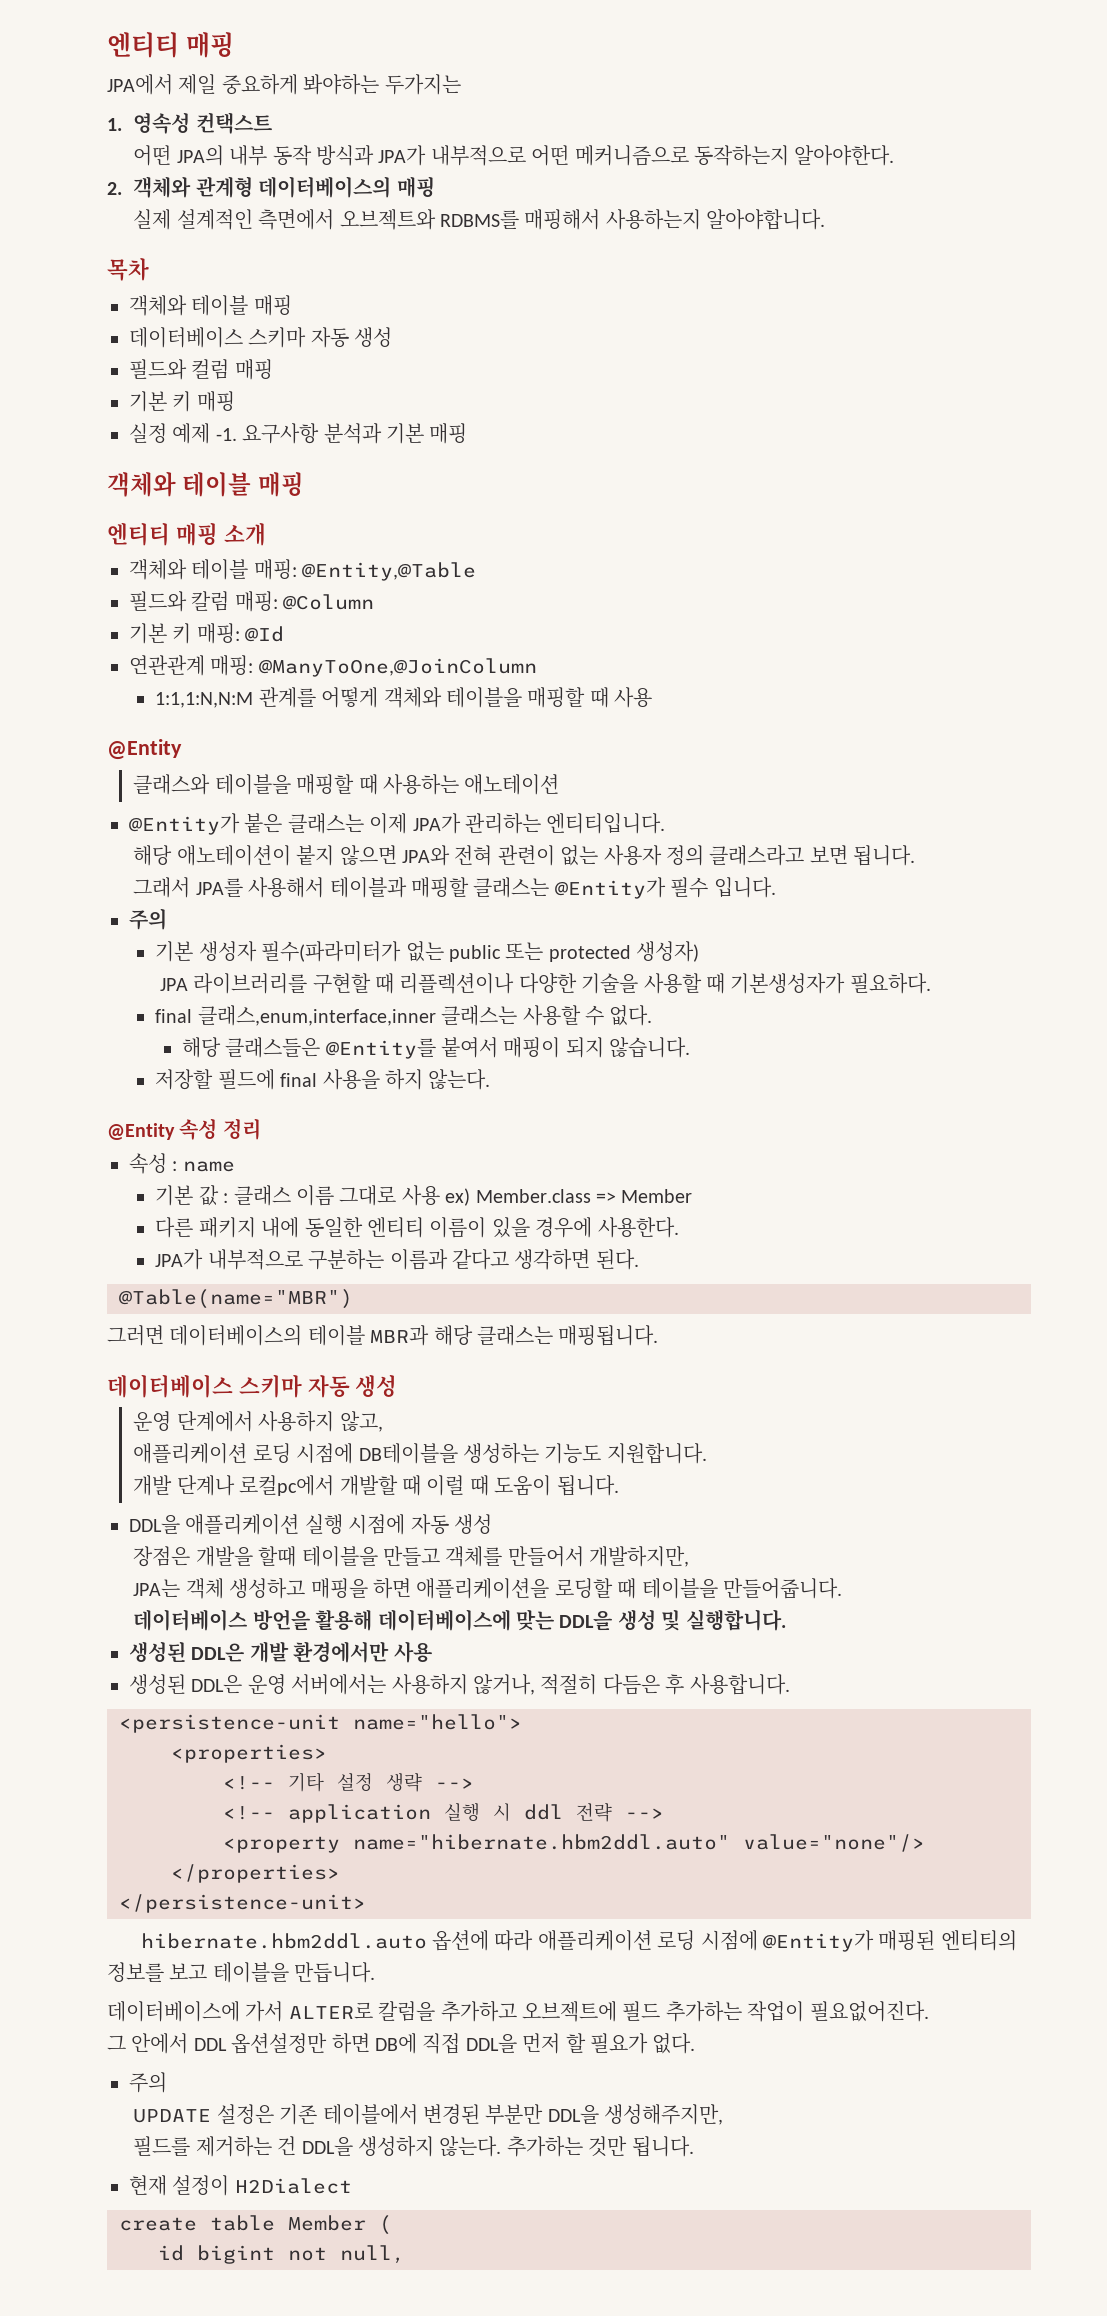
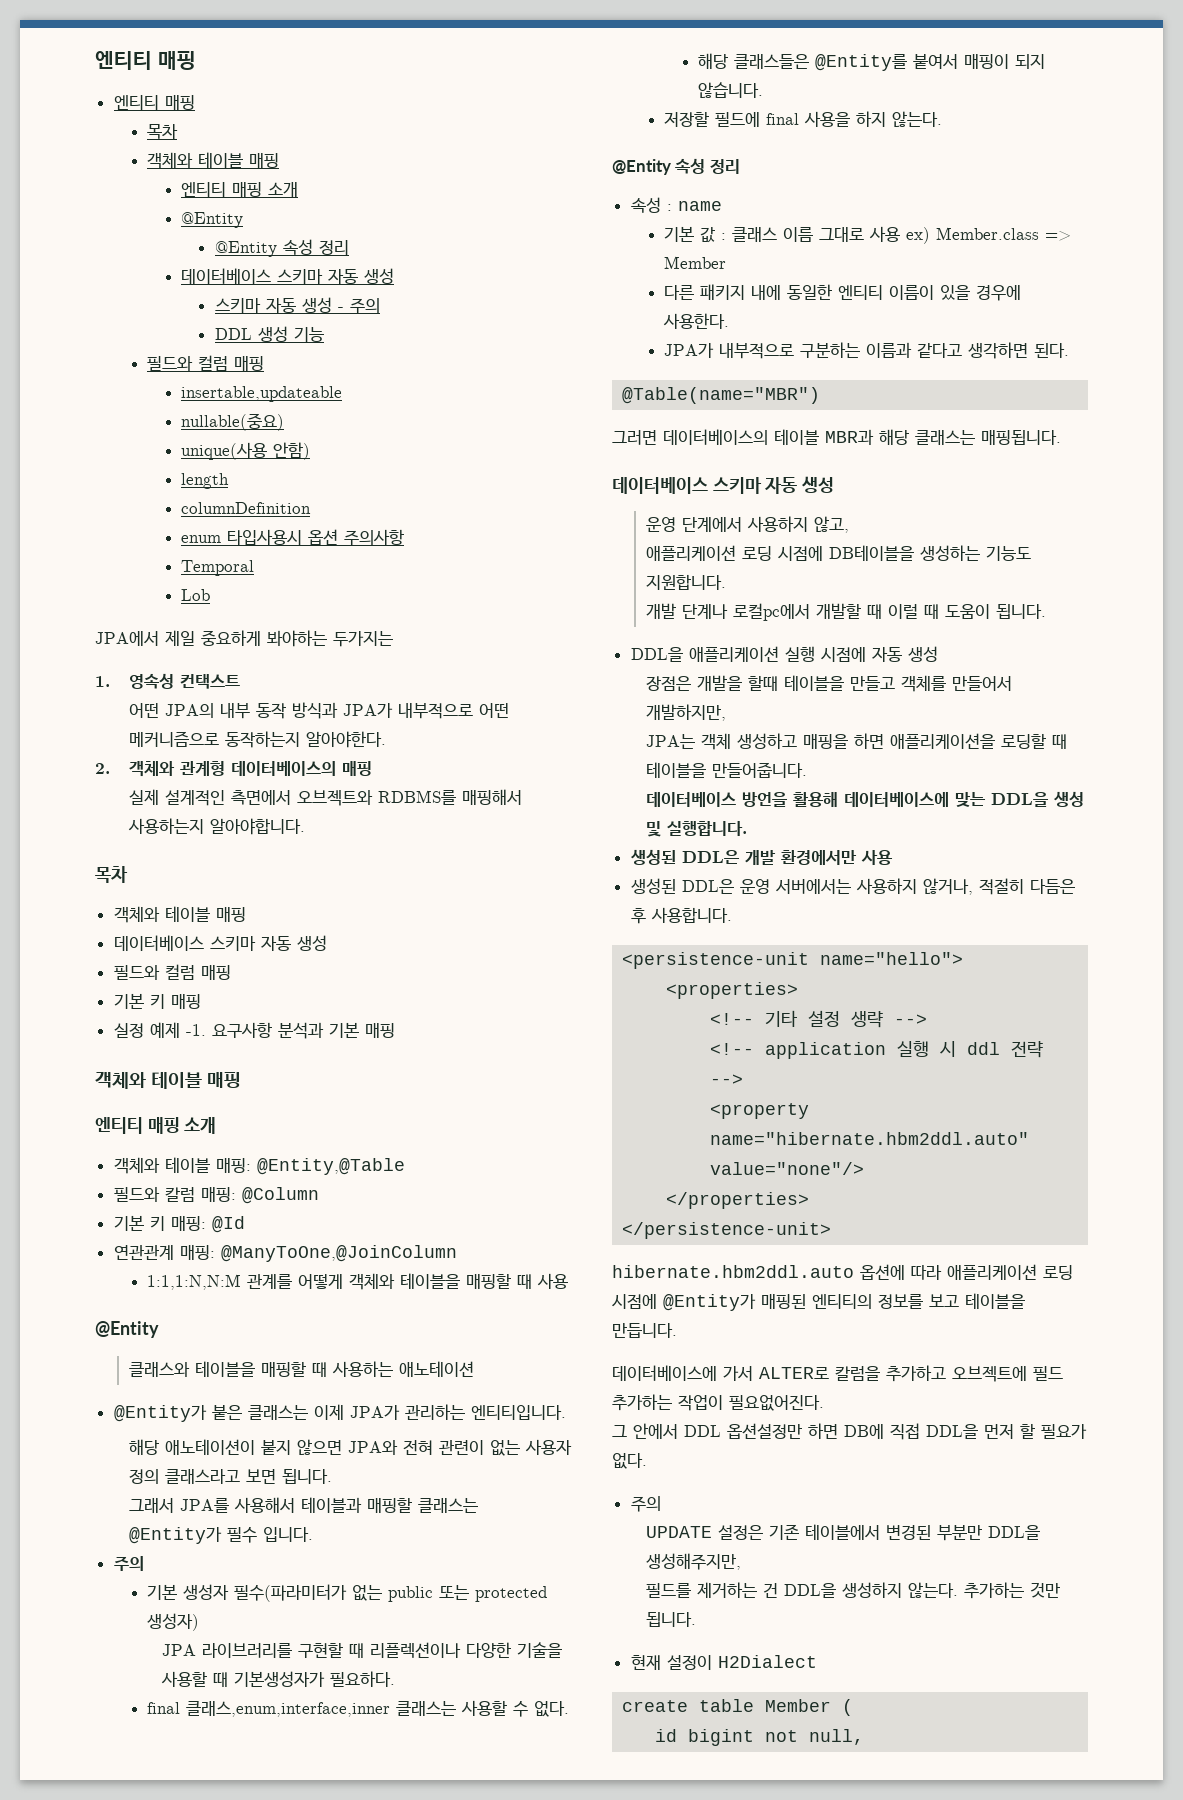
[107,32,234,58] 엔티티 매핑 -> [95,51,196,70] [113,95,195,110] [147,124,179,139] [147,152,280,169] [181,182,299,197] [181,212,244,228] [214,239,349,257] [181,268,395,284] [214,297,380,314] [214,326,324,342] [147,355,265,371] [181,386,343,402] [181,413,285,431] [181,442,311,460] [181,473,230,489] [181,502,312,514] [181,529,405,546] [181,560,255,576] [181,589,211,601] 엔티티 매핑 // 엔티티 매핑 // 목차 // 객체와 테이블 매핑 // 엔티티 매핑 소개 // @Entity // @Entity 속성 정리 // 데이터베이스 스키마 자동 생성 // 스키마 자동 생성 - 주의 // DDL 생성 기능 // 필드와 컬럼 매핑 // insertable,updateable // nullable(중요) // unique(사용 안함) // length // columnDefinition // enum 타입사용시 옵션 주의사항 // Temporal // Lob

